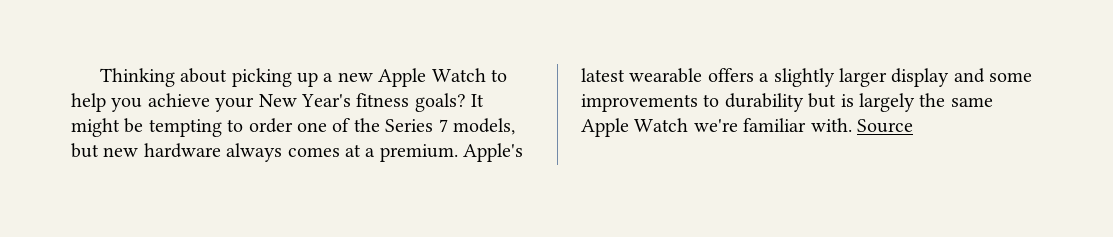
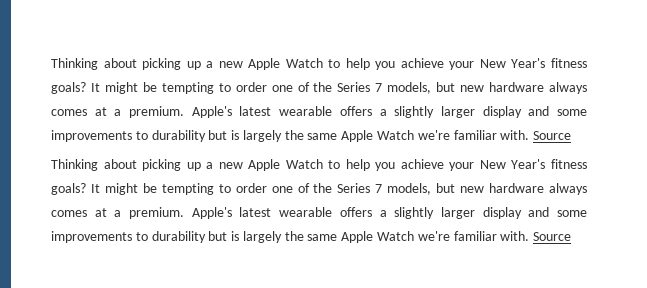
(913, 126) none -> [51,159,587,171] [51,183,587,195] [51,207,587,219] [51,231,572,243] // Thinking about picking up a new Apple Watch to help you achieve your New Year's fitness goals? It might be tempting to order one of the Series 7 models, but new hardware always comes at a premium. Apple's latest wearable offers a slightly larger display and some improvements to durability but is largely the same Apple Watch we're familiar with. Source

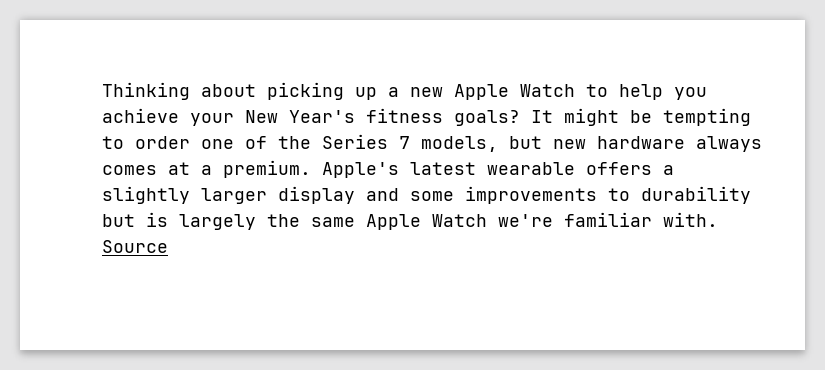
[51,159,587,171] [51,183,587,195] [51,207,587,219] [51,231,572,243] // Thinking about picking up a new Apple Watch to help you achieve your New Year's fitness goals? It might be tempting to order one of the Series 7 models, but new hardware always comes at a premium. Apple's latest wearable offers a slightly larger display and some improvements to durability but is largely the same Apple Watch we're familiar with. Source -> (168, 246) none

